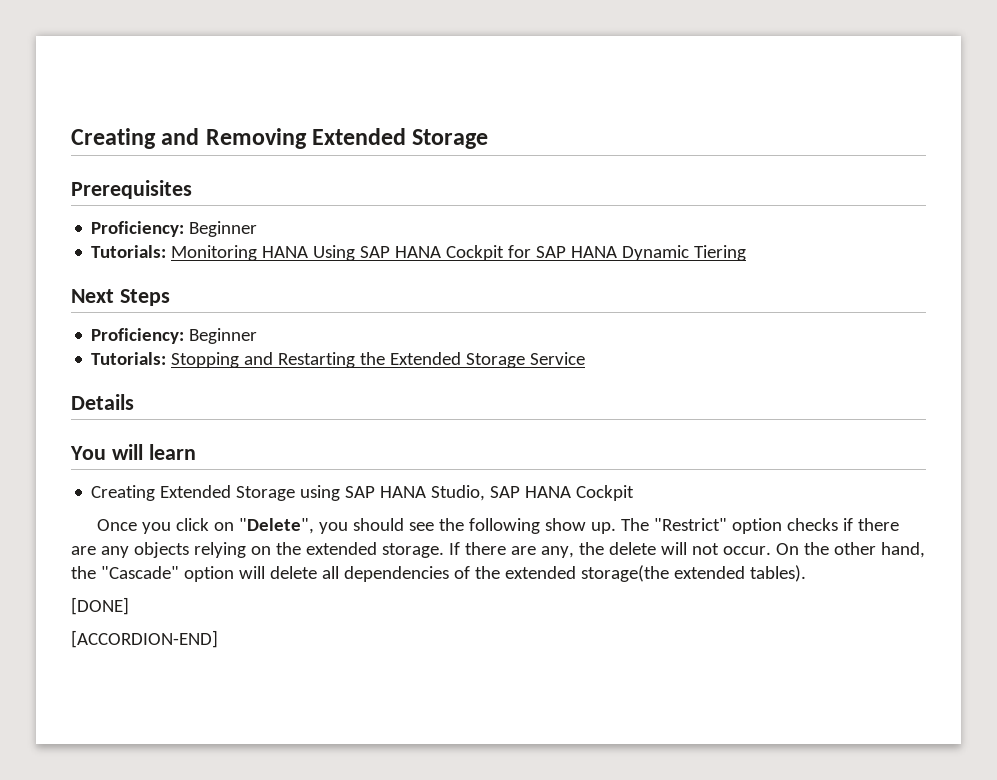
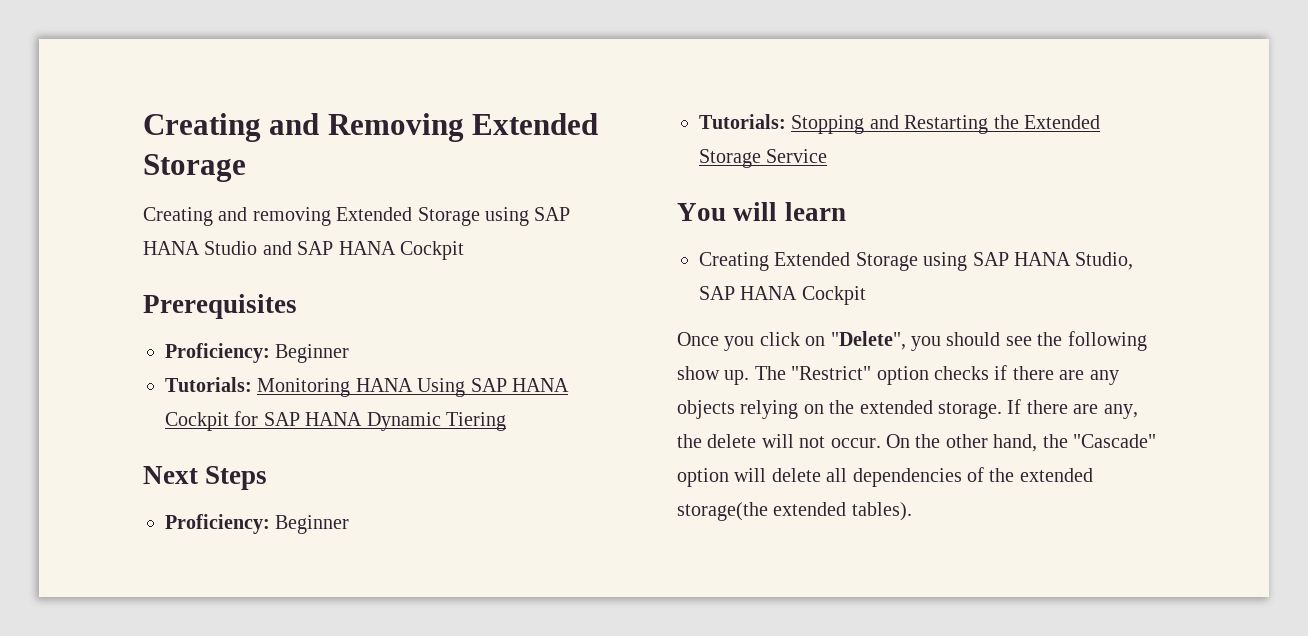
(489, 139) none -> [143,207,571,226] [143,241,464,260] // Creating and removing Extended Storage using SAP HANA Studio and SAP HANA Cockpit
[71,394,134,410] // Details -> (828, 156) none
[71,597,129,615] [71,630,218,648] // [DONE] // [ACCORDION-END] -> (912, 511) none

